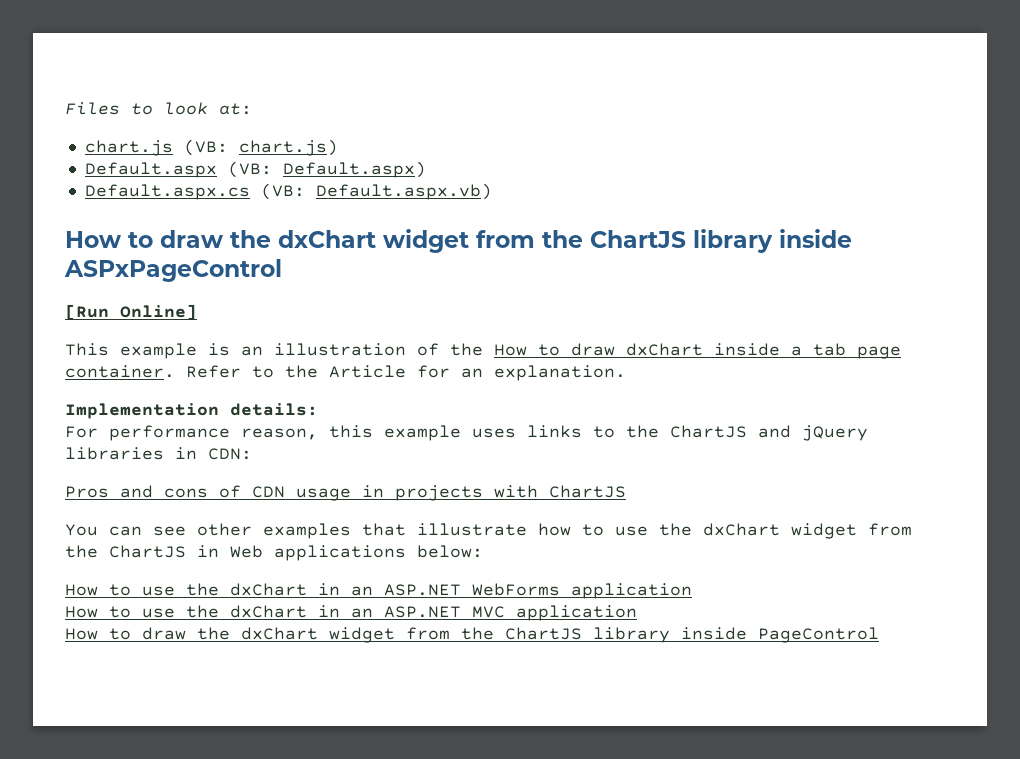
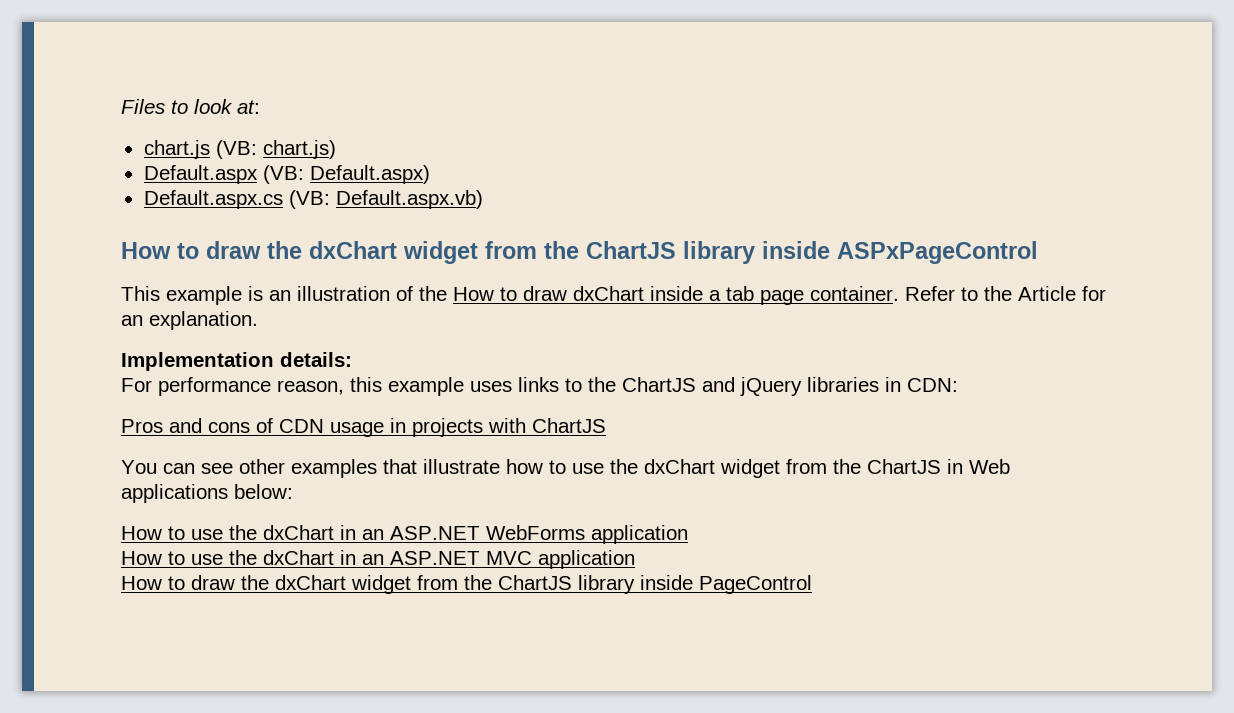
[65,304,197,320] // [Run Online] -> (1038, 252) none

